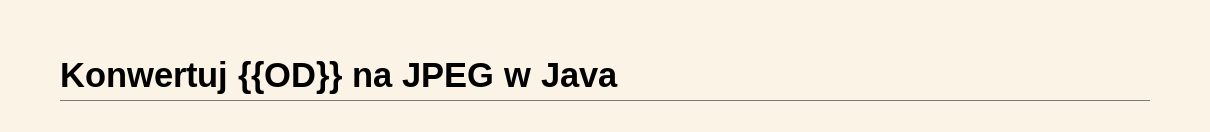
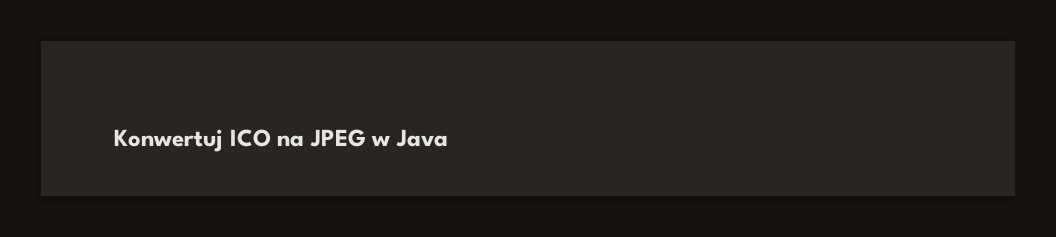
[238,61,342,94] {{OD}} -> [229,129,271,147] ICO

